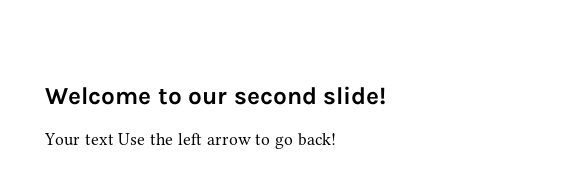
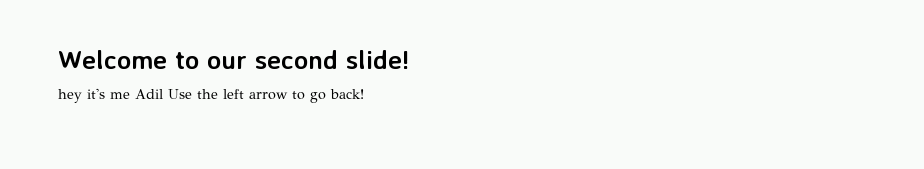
[44,133,114,146] Your text -> [58,88,163,103] hey it's me Adil

